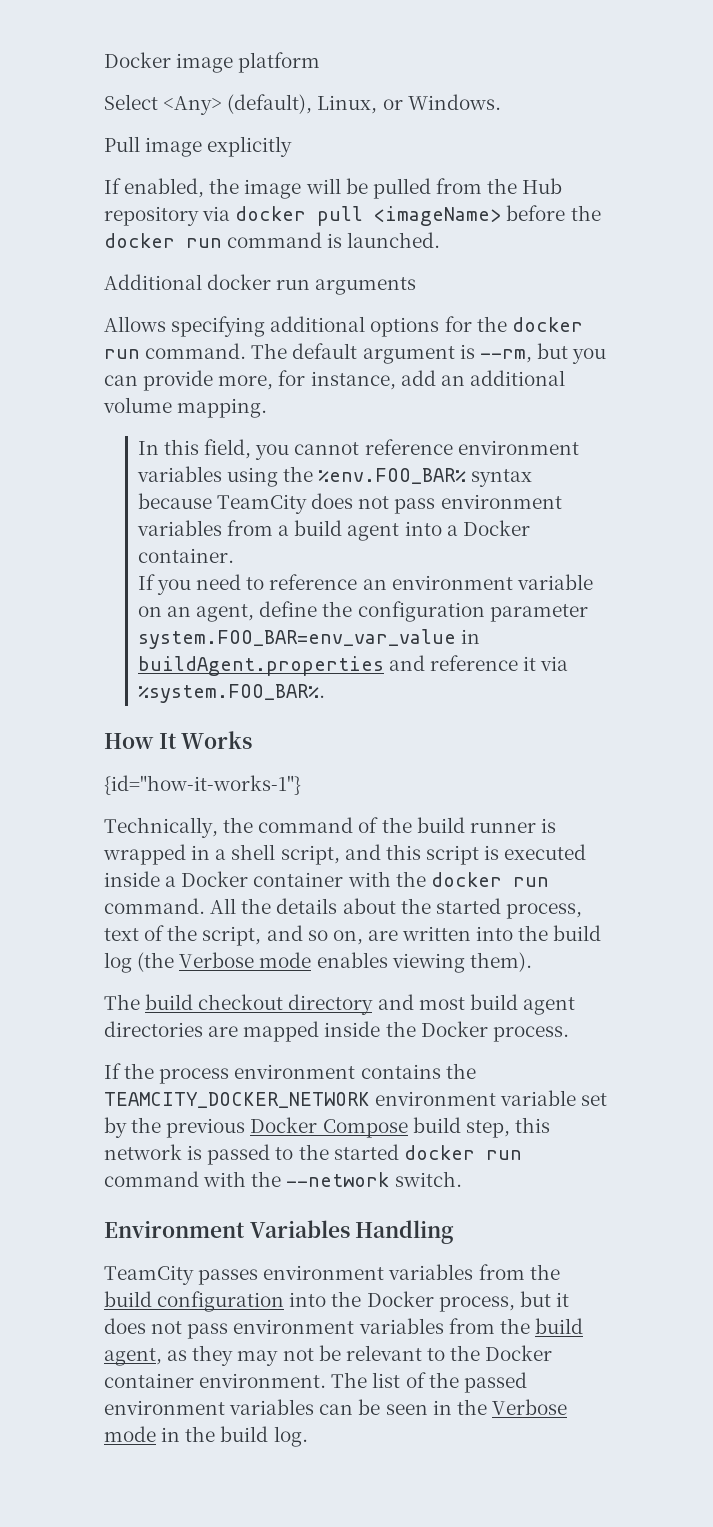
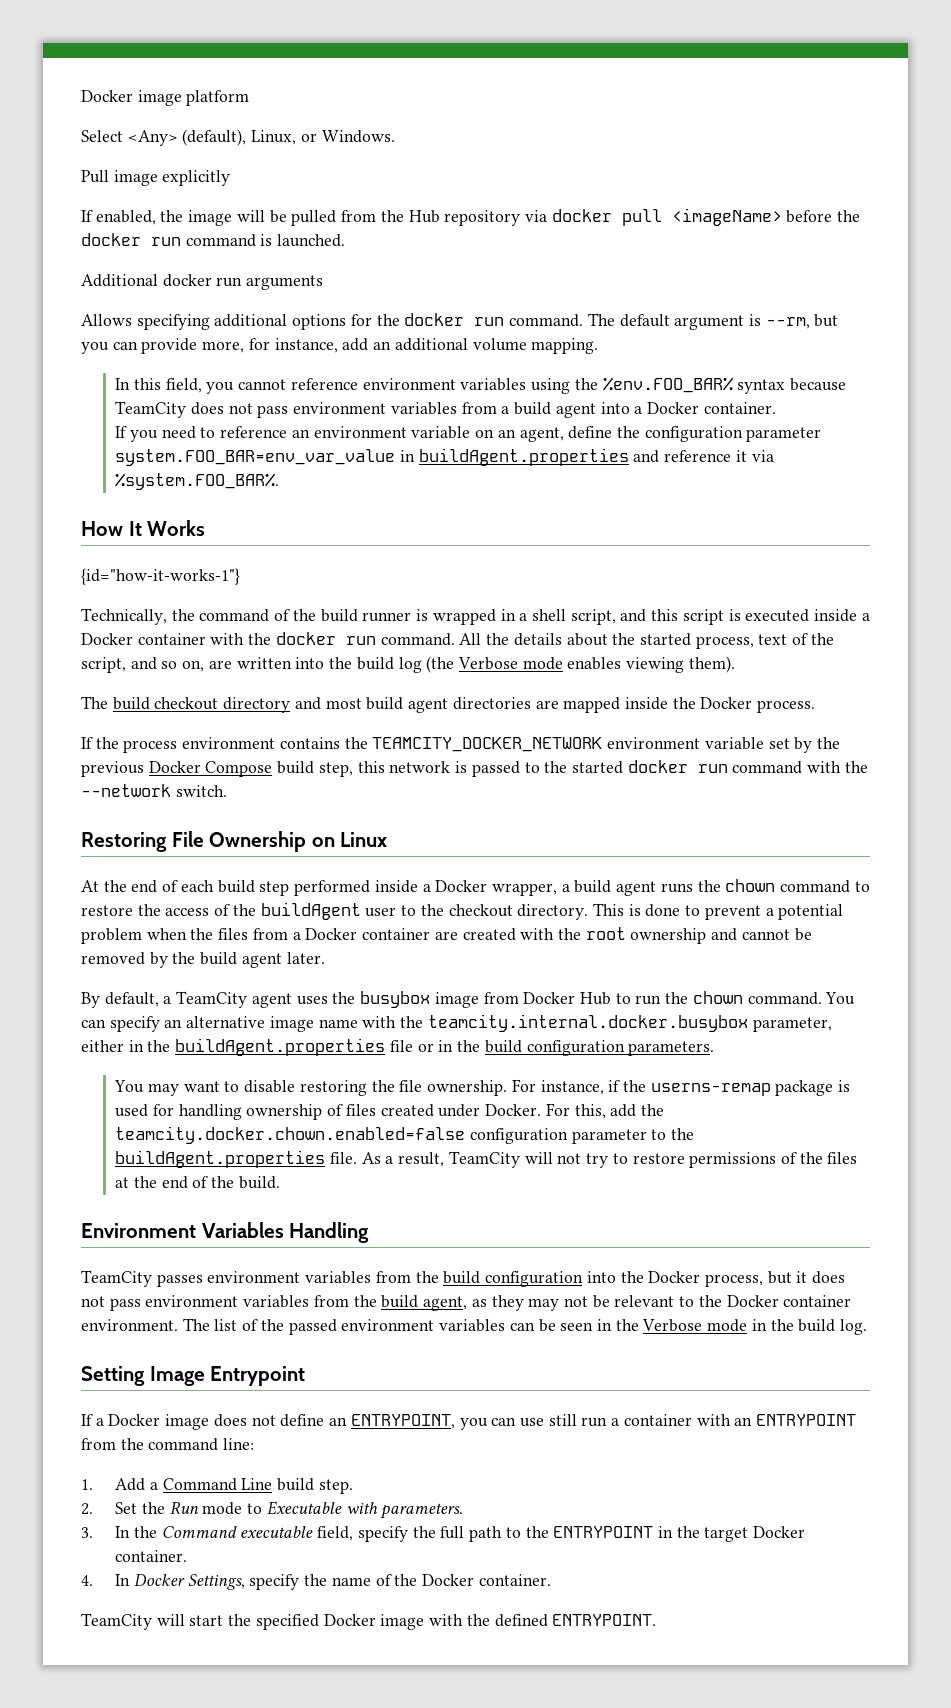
(462, 1179) none -> [81,831,388,852] [81,879,870,896] [81,902,844,920] [81,927,812,944] [81,952,325,968] [81,991,856,1008] [81,1014,832,1032] [81,1038,715,1056] [114,1079,851,1096] [115,1103,665,1120] [115,1126,695,1144] [115,1150,858,1168] [115,1176,280,1189] // Restoring File Ownership on Linux // At the end of each build step performed inside a Docker wrapper, a build agent runs the chown command to restore the access of the buildAgent user to the checkout directory. This is done to prevent a potential problem when the files from a Docker container are created with the root ownership and cannot be removed by the build agent later. // By default, a TeamCity agent uses the busybox image from Docker Hub to run the chown command. You can specify an alternative image name with the teamcity.internal.docker.busybox parameter, either in the buildAgent.properties file or in the build configuration parameters. // You may want to disable restoring the file ownership. For instance, if the userns-remap package is used for handling ownership of files created under Docker. For this, add the teamcity.docker.chown.enabled=false configuration parameter to the buildAgent.properties file. As a result, TeamCity will not try to restore permissions of the files at the end of the build.
(308, 1436) none -> [81,1366,306,1386] [81,1414,857,1430] [81,1438,255,1451] [81,1478,353,1494] [81,1501,464,1519] [81,1526,806,1542] [115,1550,188,1562] [81,1574,551,1590] [81,1613,657,1630] // Setting Image Entrypoint // If a Docker image does not define an ENTRYPOINT, you can use still run a container with an ENTRYPOINT from the command line: // 1. Add a Command Line build step. // 2. Set the Run mode to Executable with parameters. // 3. In the Command executable field, specify the full path to the ENTRYPOINT in the target Docker container. // 4. In Docker Settings, specify the name of the Docker container. // TeamCity will start the specified Docker image with the defined ENTRYPOINT.

